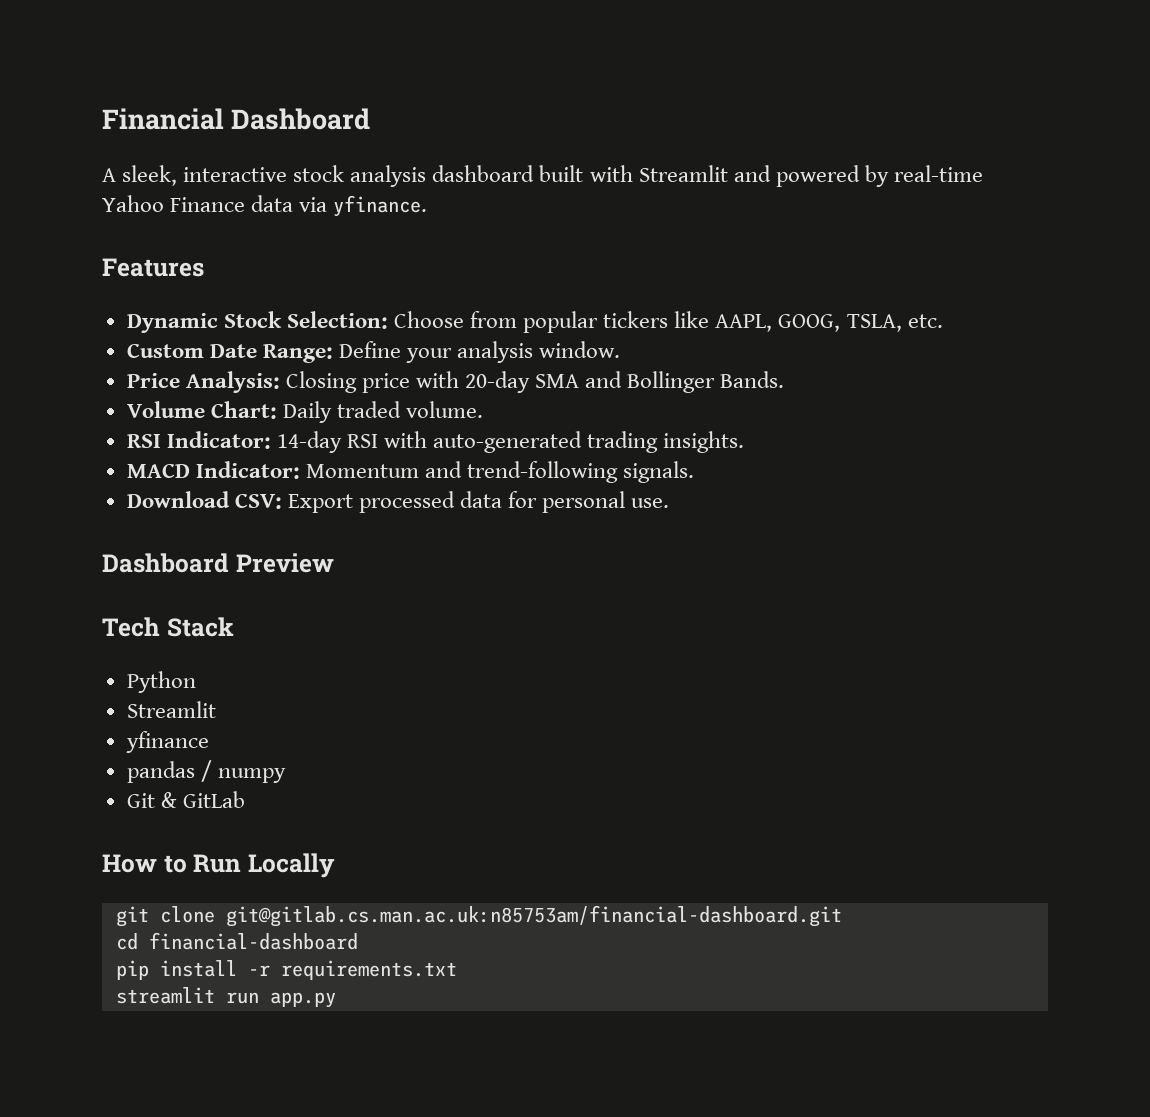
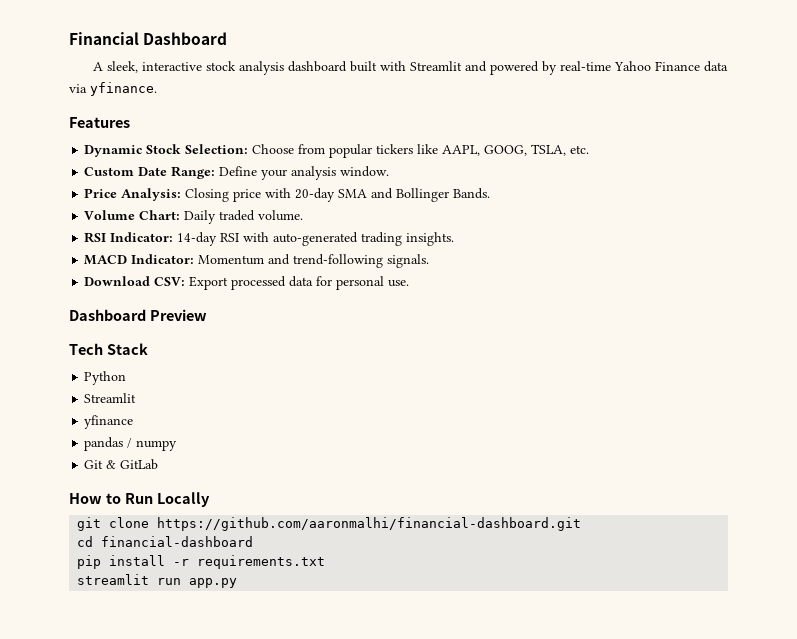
[225,905,842,927] git@gitlab.cs.man.ac.uk:n85753am/financial-dashboard.git -> [157,517,582,531] https://github.com/aaronmalhi/financial-dashboard.git

